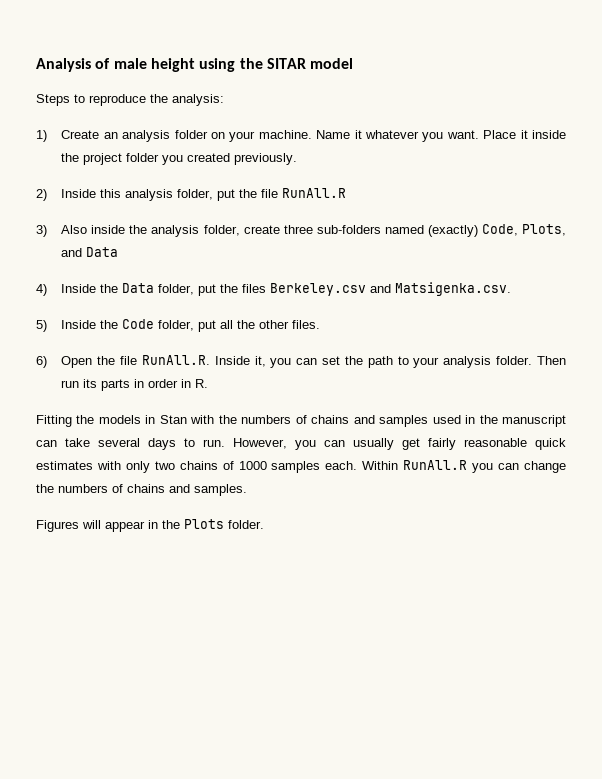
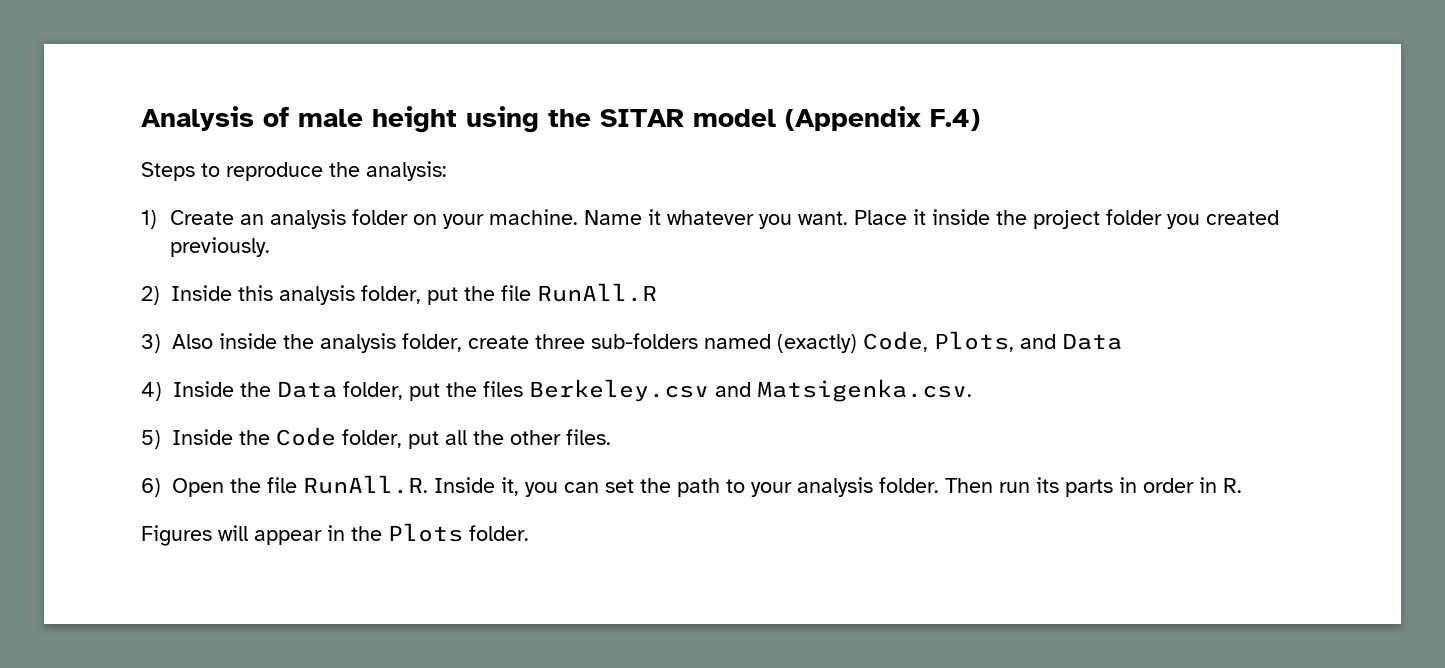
(354, 63) none -> [785,106,980,131] (Appendix F.4)
[36,415,566,427] [36,438,566,450] [36,460,566,473] [36,484,247,496] // Fitting the models in Stan with the numbers of chains and samples used in the manuscript can take several days to run. However, you can usually get fairly reasonable quick estimates with only two chains of 1000 samples each. Within RunAll.R you can change the numbers of chains and samples. -> (1242, 485) none

